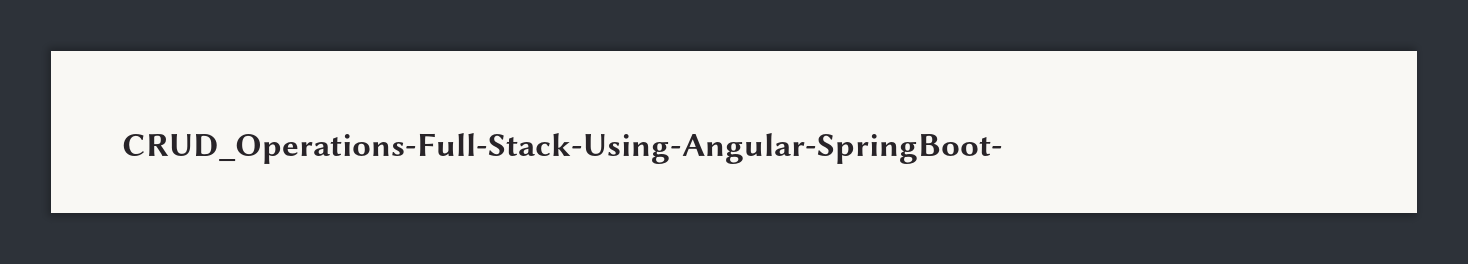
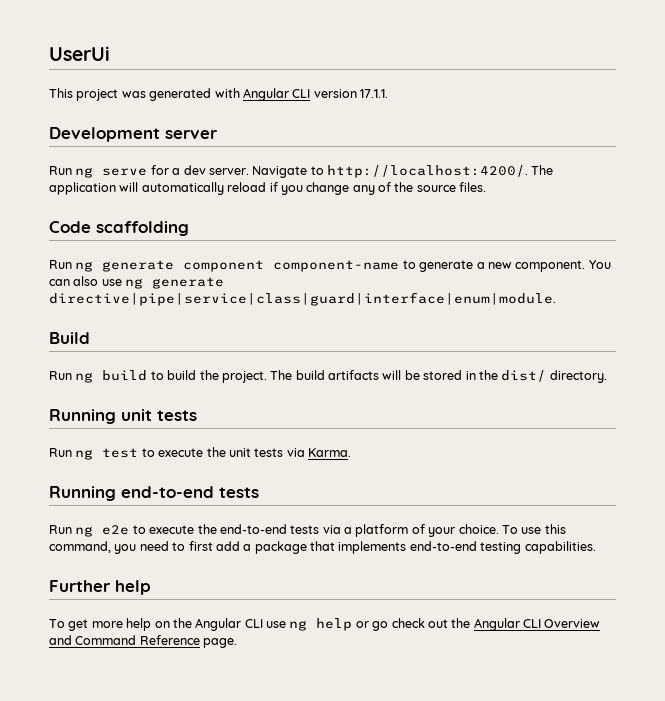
[122,133,1003,164] CRUD_Operations-Full-Stack-Using-Angular-SpringBoot- -> [49,46,110,61] [49,88,388,101] [49,127,218,142] [49,165,554,178] [49,182,487,195] [49,221,189,236] [49,260,611,272] [49,276,225,289] [49,292,556,306] [49,332,90,344] [49,370,607,383] [49,409,197,424] [49,447,351,460] [49,486,259,501] [49,524,566,537] [49,541,596,554] [49,580,151,595] [49,618,601,631] [49,635,238,648] UserUi // This project was generated with Angular CLI version 17.1.1. // Development server // Run ng serve for a dev server. Navigate to http://localhost:4200/. The application will automatically reload if you change any of the source files. // Code scaffolding // Run ng generate component component-name to generate a new component. You can also use ng generate directive|pipe|service|class|guard|interface|enum|module. // Build // Run ng build to build the project. The build artifacts will be stored in the dist/ directory. // Running unit tests // Run ng test to execute the unit tests via Karma. // Running end-to-end tests // Run ng e2e to execute the end-to-end tests via a platform of your choice. To use this command, you need to first add a package that implements end-to-end testing capabilities. // Further help // To get more help on the Angular CLI use ng help or go check out the Angular CLI Overview and Command Reference page.

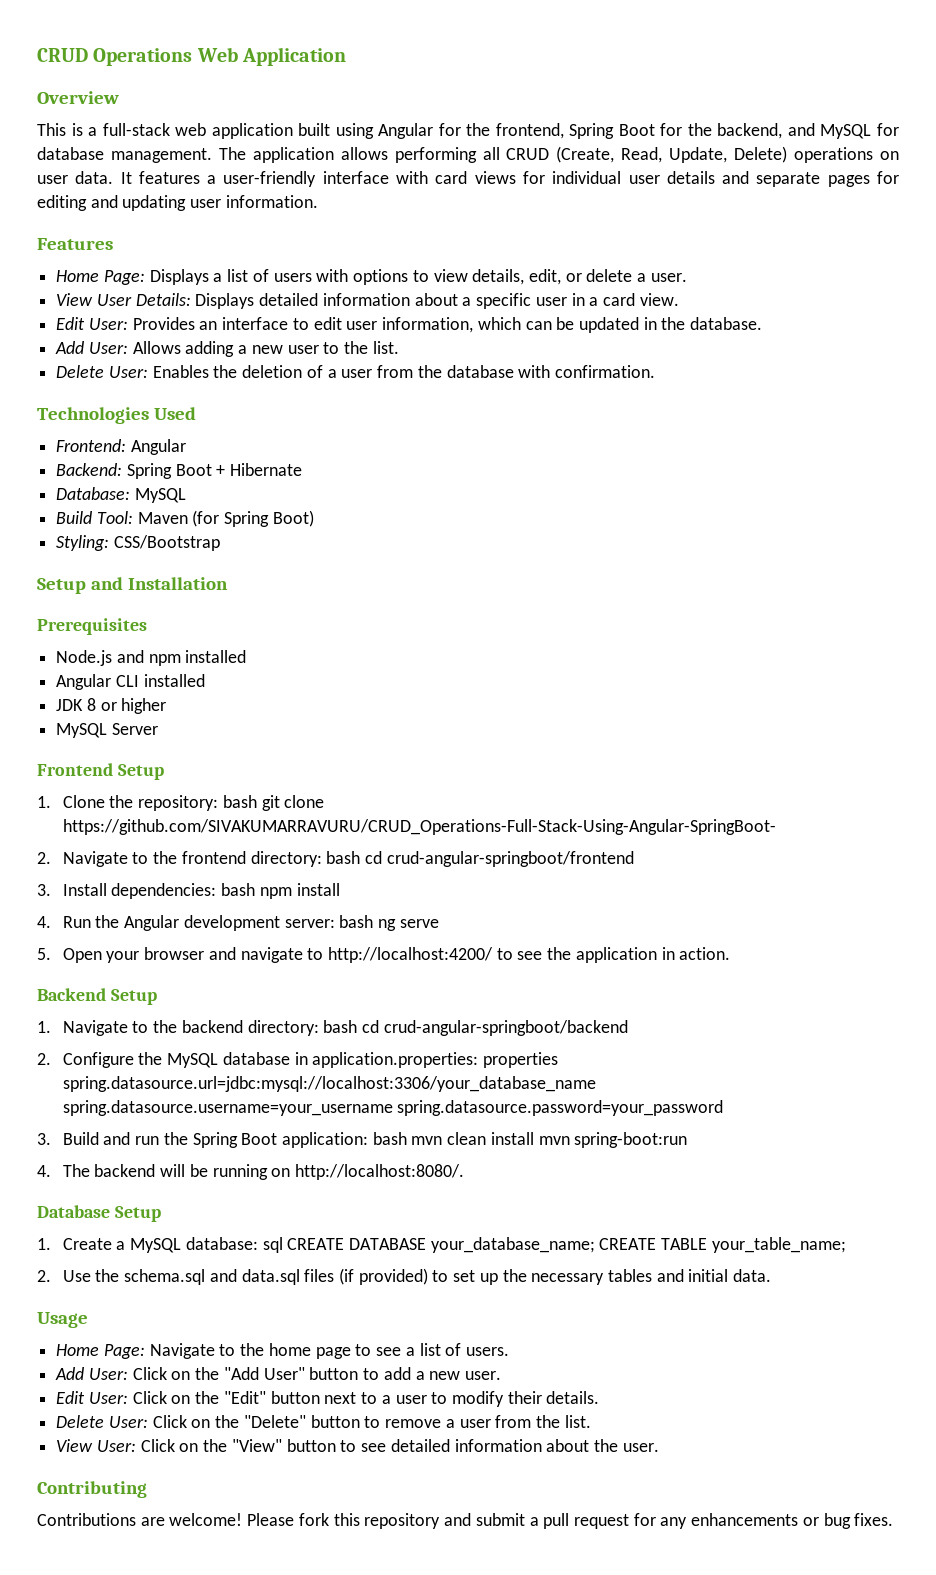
[49,46,110,61] [49,88,388,101] [49,127,218,142] [49,165,554,178] [49,182,487,195] [49,221,189,236] [49,260,611,272] [49,276,225,289] [49,292,556,306] [49,332,90,344] [49,370,607,383] [49,409,197,424] [49,447,351,460] [49,486,259,501] [49,524,566,537] [49,541,596,554] [49,580,151,595] [49,618,601,631] [49,635,238,648] UserUi // This project was generated with Angular CLI version 17.1.1. // Development server // Run ng serve for a dev server. Navigate to http://localhost:4200/. The application will automatically reload if you change any of the source files. // Code scaffolding // Run ng generate component component-name to generate a new component. You can also use ng generate directive|pipe|service|class|guard|interface|enum|module. // Build // Run ng build to build the project. The build artifacts will be stored in the dist/ directory. // Running unit tests // Run ng test to execute the unit tests via Karma. // Running end-to-end tests // Run ng e2e to execute the end-to-end tests via a platform of your choice. To use this command, you need to first add a package that implements end-to-end testing capabilities. // Further help // To get more help on the Angular CLI use ng help or go check out the Angular CLI Overview and Command Reference page. -> [37,47,346,66] [37,91,119,104] [37,123,899,139] [37,146,899,163] [37,171,899,187] [37,195,318,211] [37,238,113,250] [56,269,687,285] [56,293,679,309] [56,317,763,333] [55,341,399,357] [56,365,655,378] [37,407,196,424] [56,439,186,455] [56,463,303,479] [56,487,186,503] [56,510,314,527] [56,535,220,551] [37,577,228,594] [37,618,147,635] [56,650,247,666] [56,674,205,690] [56,698,167,714] [56,723,158,738] [37,763,164,780] [37,795,325,811] [62,819,776,835] [37,851,634,867] [37,883,340,899] [37,915,439,931] [37,947,731,963] [37,988,157,1005] [37,1020,628,1036] [37,1052,558,1068] [62,1076,596,1092] [62,1100,724,1116] [37,1132,688,1148] [37,1164,464,1180] [37,1205,161,1222] [37,1237,846,1253] [37,1268,772,1285] [37,1312,88,1328] [56,1343,509,1359] [55,1367,501,1380] [56,1391,600,1407] [56,1415,591,1428] [56,1439,659,1452] [37,1481,147,1498] [37,1513,894,1529] CRUD Operations Web Application // Overview // This is a full-stack web application built using Angular for the frontend, Spring Boot for the backend, and MySQL for database management. The application allows performing all CRUD (Create, Read, Update, Delete) operations on user data. It features a user-friendly interface with card views for individual user details and separate pages for editing and updating user information. // Features // Home Page: Displays a list of users with options to view details, edit, or delete a user. // View User Details: Displays detailed information about a specific user in a card view. // Edit User: Provides an interface to edit user information, which can be updated in the database. // Add User: Allows adding a new user to the list. // Delete User: Enables the deletion of a user from the database with confirmation. // Technologies Used // Frontend: Angular // Backend: Spring Boot + Hibernate // Database: MySQL // Build Tool: Maven (for Spring Boot) // Styling: CSS/Bootstrap // Setup and Installation // Prerequisites // Node.js and npm installed // Angular CLI installed // JDK 8 or higher // MySQL Server // Frontend Setup // 1. Clone the repository: bash git clone https://github.com/SIVAKUMARRAVURU/CRUD_Operations-Full-Stack-Using-Angular-SpringBoot- // 2. Navigate to the frontend directory: bash cd crud-angular-springboot/frontend // 3. Install dependencies: bash npm install // 4. Run the Angular development server: bash ng serve // 5. Open your browser and navigate to http://localhost:4200/ to see the application in action. // Backend Setup // 1. Navigate to the backend directory: bash cd crud-angular-springboot/backend // 2. Configure the MySQL database in application.properties: properties spring.datasource.url=jdbc:mysql://localhost:3306/your_database_name spring.datasource.username=your_username spring.datasource.password=your_password // 3. Build and run the Spring Boot application: bash mvn clean install mvn spring-boot:run // 4. The backend will be running on http://localhost:8080/. // Database Setup // 1. Create a MySQL database: sql CREATE DATABASE your_database_name; CREATE TABLE your_table_name; // 2. Use the schema.sql and data.sql files (if provided) to set up the necessary tables and initial data. // Usage // Home Page: Navigate to the home page to see a list of users. // Add User: Click on the "Add User" button to add a new user. // Edit User: Click on the "Edit" button next to a user to modify their details. // Delete User: Click on the "Delete" button to remove a user from the list. // View User: Click on the "View" button to see detailed information about the user. // Contributing // Contributions are welcome! Please fork this repository and submit a pull request for any enhancements or bug fixes.

